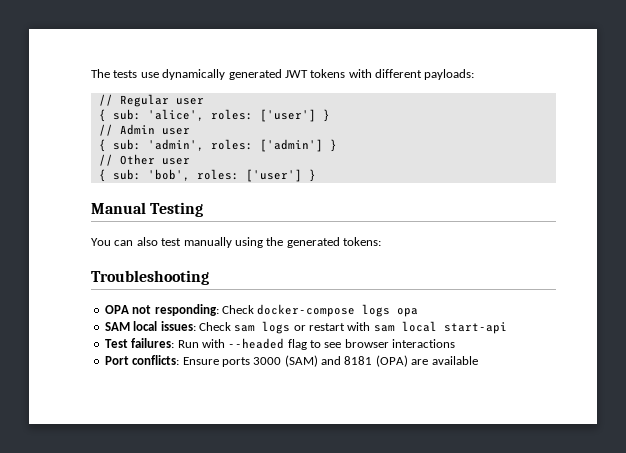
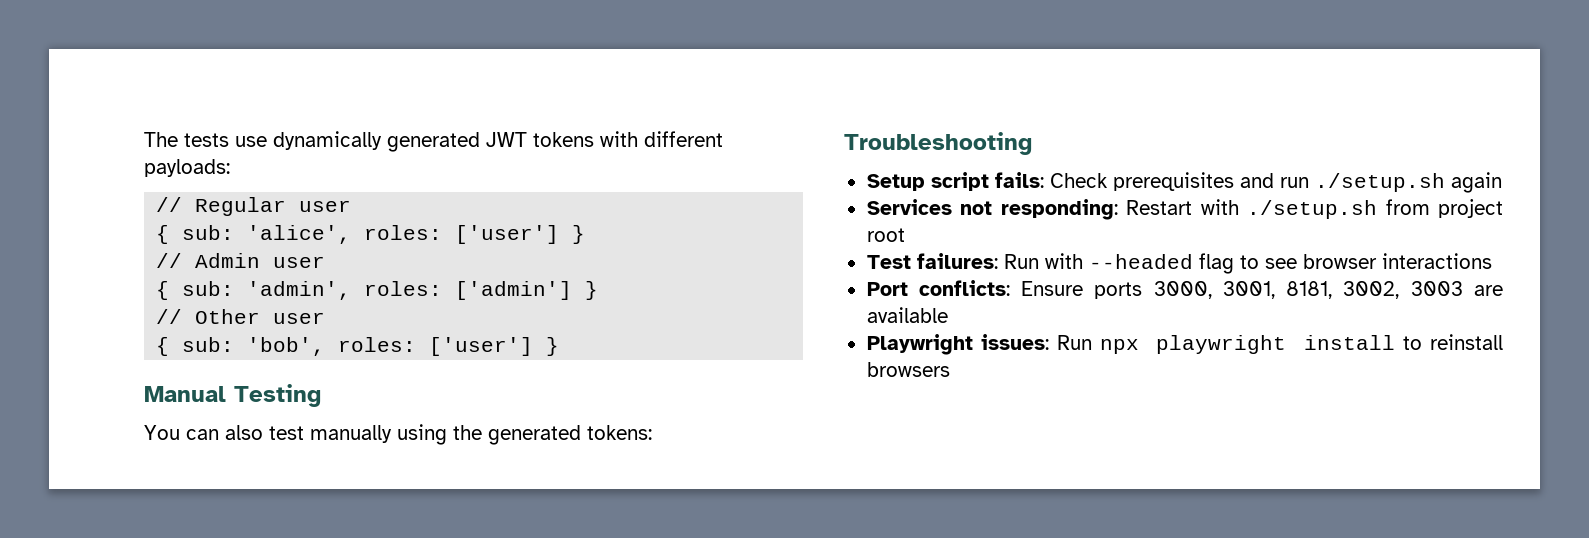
[104,304,419,317] [104,321,507,334] OPA not responding: Check docker-compose logs opa // SAM local issues: Check sam logs or restart with sam local start-api -> [866,172,1502,193] [866,199,1503,220] [866,228,905,242] Setup script fails: Check prerequisites and run ./setup.sh again // Services not responding: Restart with ./setup.sh from project root
[253,355,478,367] 3000 (SAM) and 8181 (OPA) are available -> [1153,281,1503,299] [866,307,948,323] [866,334,1503,355] [866,362,950,377] 3000, 3001, 8181, 3002, 3003 are available // Playwright issues: Run npx playwright install to reinstall browsers

